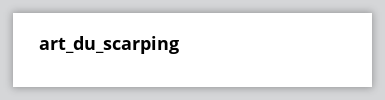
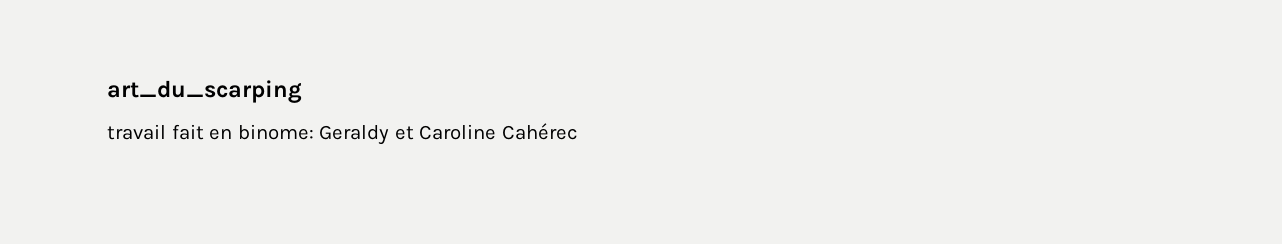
(179, 45) none -> [107,123,578,145] // travail fait en binome: Geraldy et Caroline Cahérec

